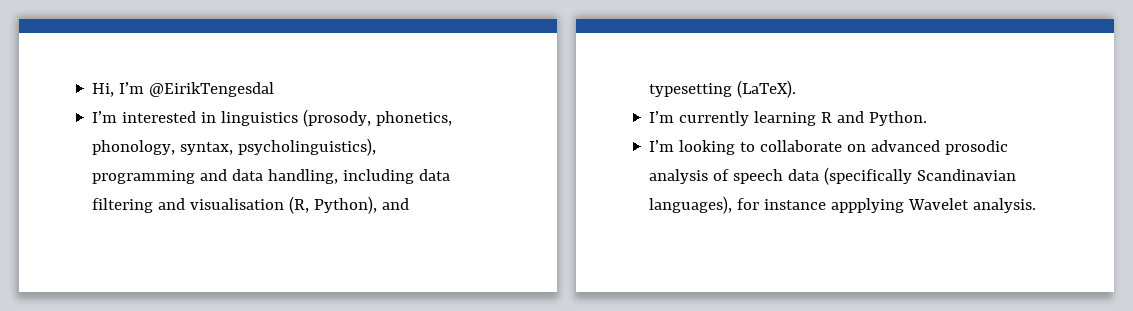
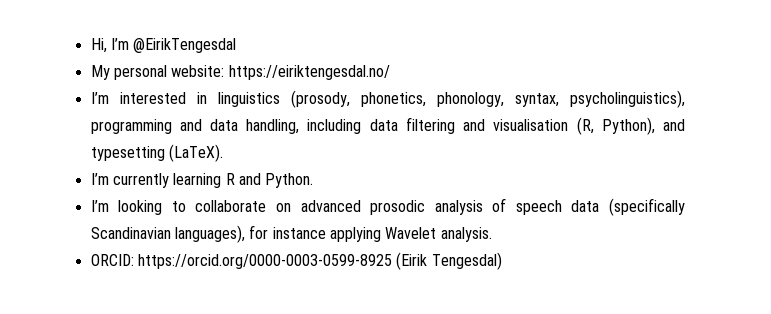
(275, 89) none -> [90,65,390,80] // My personal website: https://eiriktengesdal.no/
[831,198,905,213] appplying -> [329,227,381,242] applying
(1037, 205) none -> [90,252,502,270] // ORCID: https://orcid.org/0000-0003-0599-8925 (Eirik Tengesdal)

